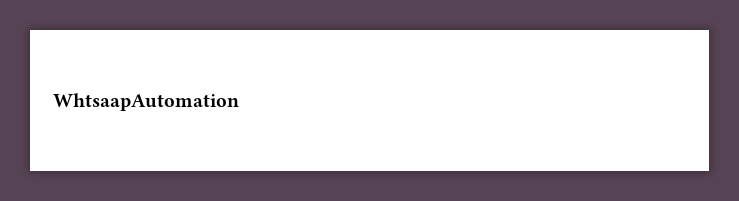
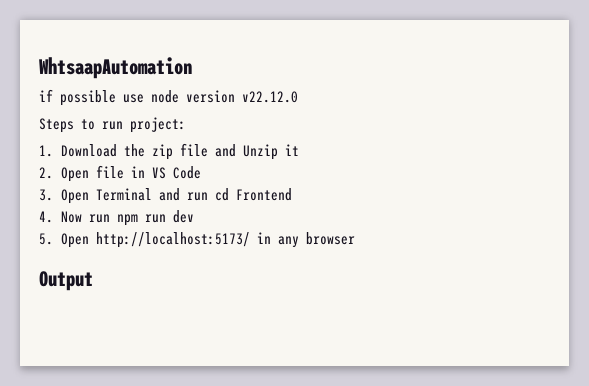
(239, 102) none -> [39,89,298,106] [39,117,186,133] [39,143,299,160] [39,165,201,182] [39,188,292,204] [39,210,194,226] [39,232,355,248] [39,271,93,291] // if possible use node version v22.12.0 // Steps to run project: // 1. Download the zip file and Unzip it // 2. Open file in VS Code // 3. Open Terminal and run cd Frontend // 4. Now run npm run dev // 5. Open http://localhost:5173/ in any browser // Output

